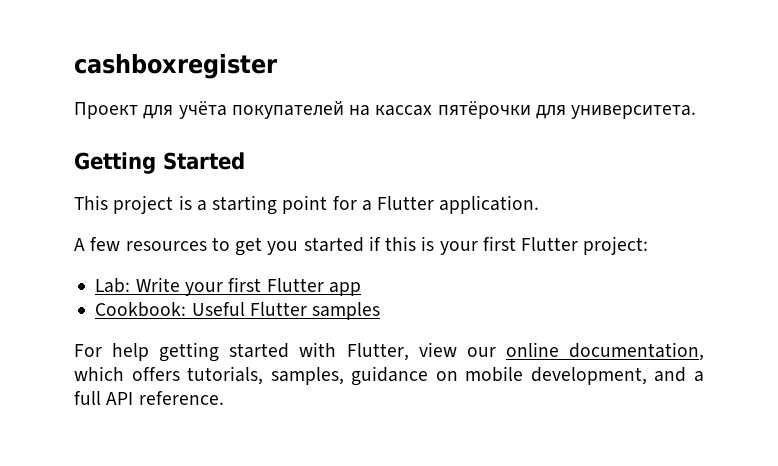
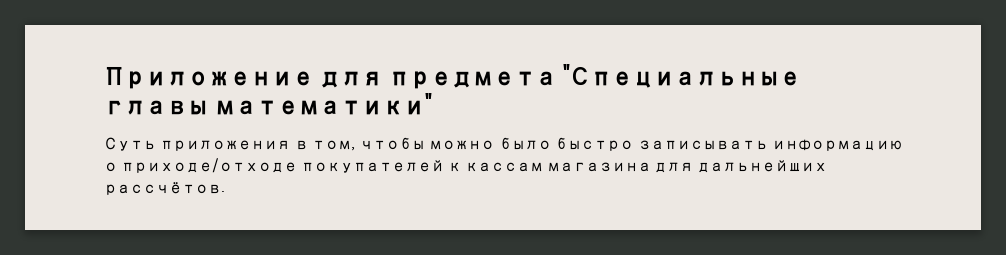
[74,54,278,79] [74,100,697,119] [74,152,245,174] [74,195,540,215] [74,236,649,256] [95,277,361,296] [95,302,381,320] [74,342,704,362] [74,366,704,386] [74,391,224,405] cashboxregister // Проект для учёта покупателей на кассах пятёрочки для университета. // Getting Started // This project is a starting point for a Flutter application. // A few resources to get you started if this is your first Flutter project: // Lab: Write your first Flutter app // Cookbook: Useful Flutter samples // For help getting started with Flutter, view our online documentation, which offers tutorials, samples, guidance on mobile development, and a full API reference. -> [104,64,802,89] [104,93,433,115] [104,137,903,151] [104,158,828,173] [104,182,225,195] Приложение для предмета "Специальные главы математики" // Суть приложения в том, чтобы можно было быстро записывать информацию о приходе/отходе покупателей к кассам магазина для дальнейших рассчётов.

